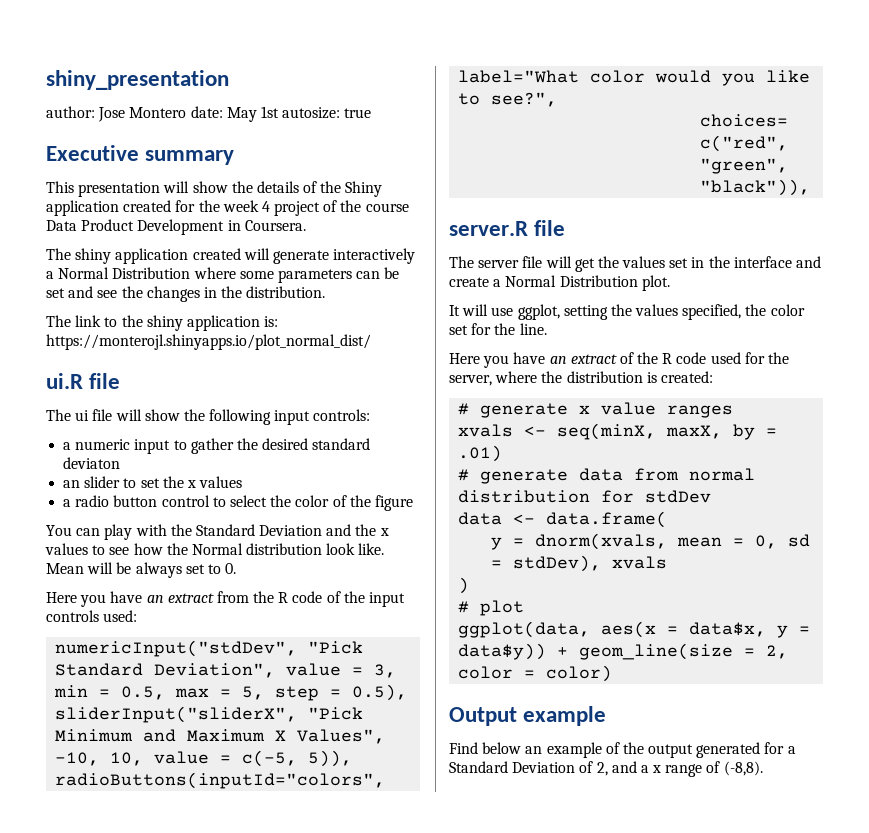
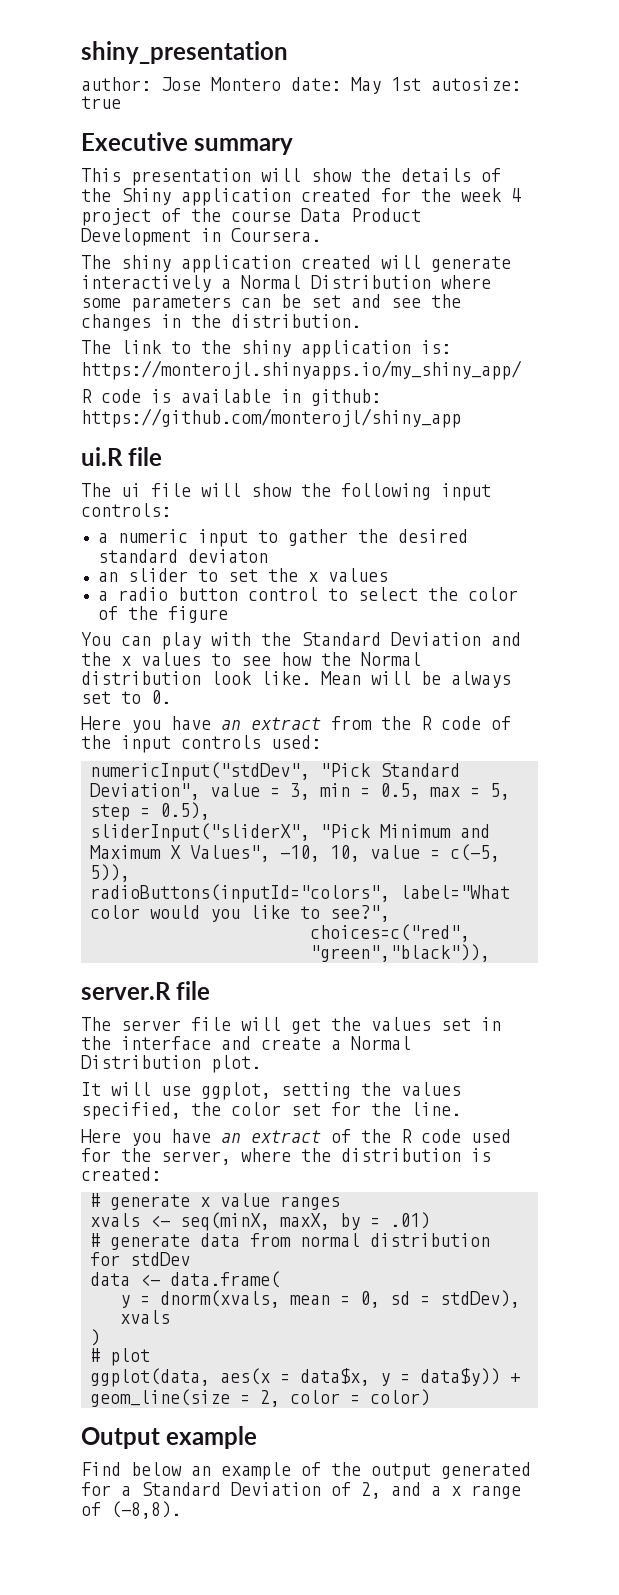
[46,334,371,350] https://monterojl.shinyapps.io/plot_normal_dist/ -> [81,360,522,380] [81,389,381,406] [81,408,461,428] https://monterojl.shinyapps.io/my_shiny_app/ // R code is available in github: https://github.com/monterojl/shiny_app

